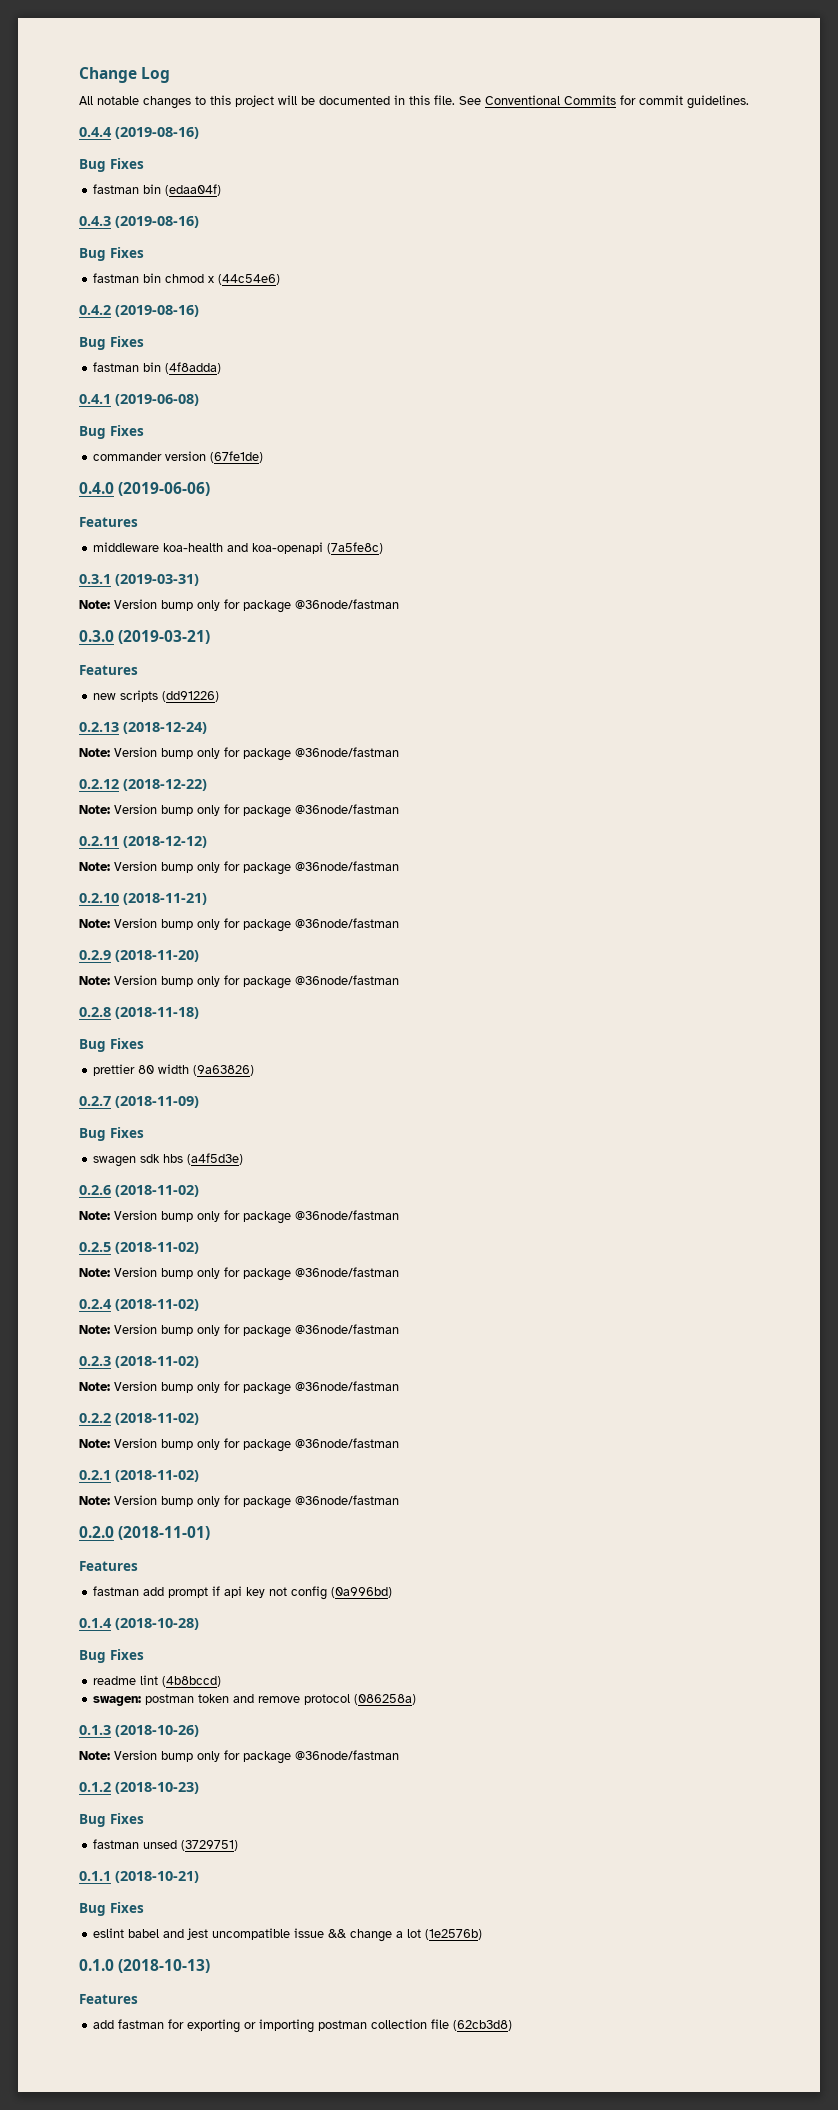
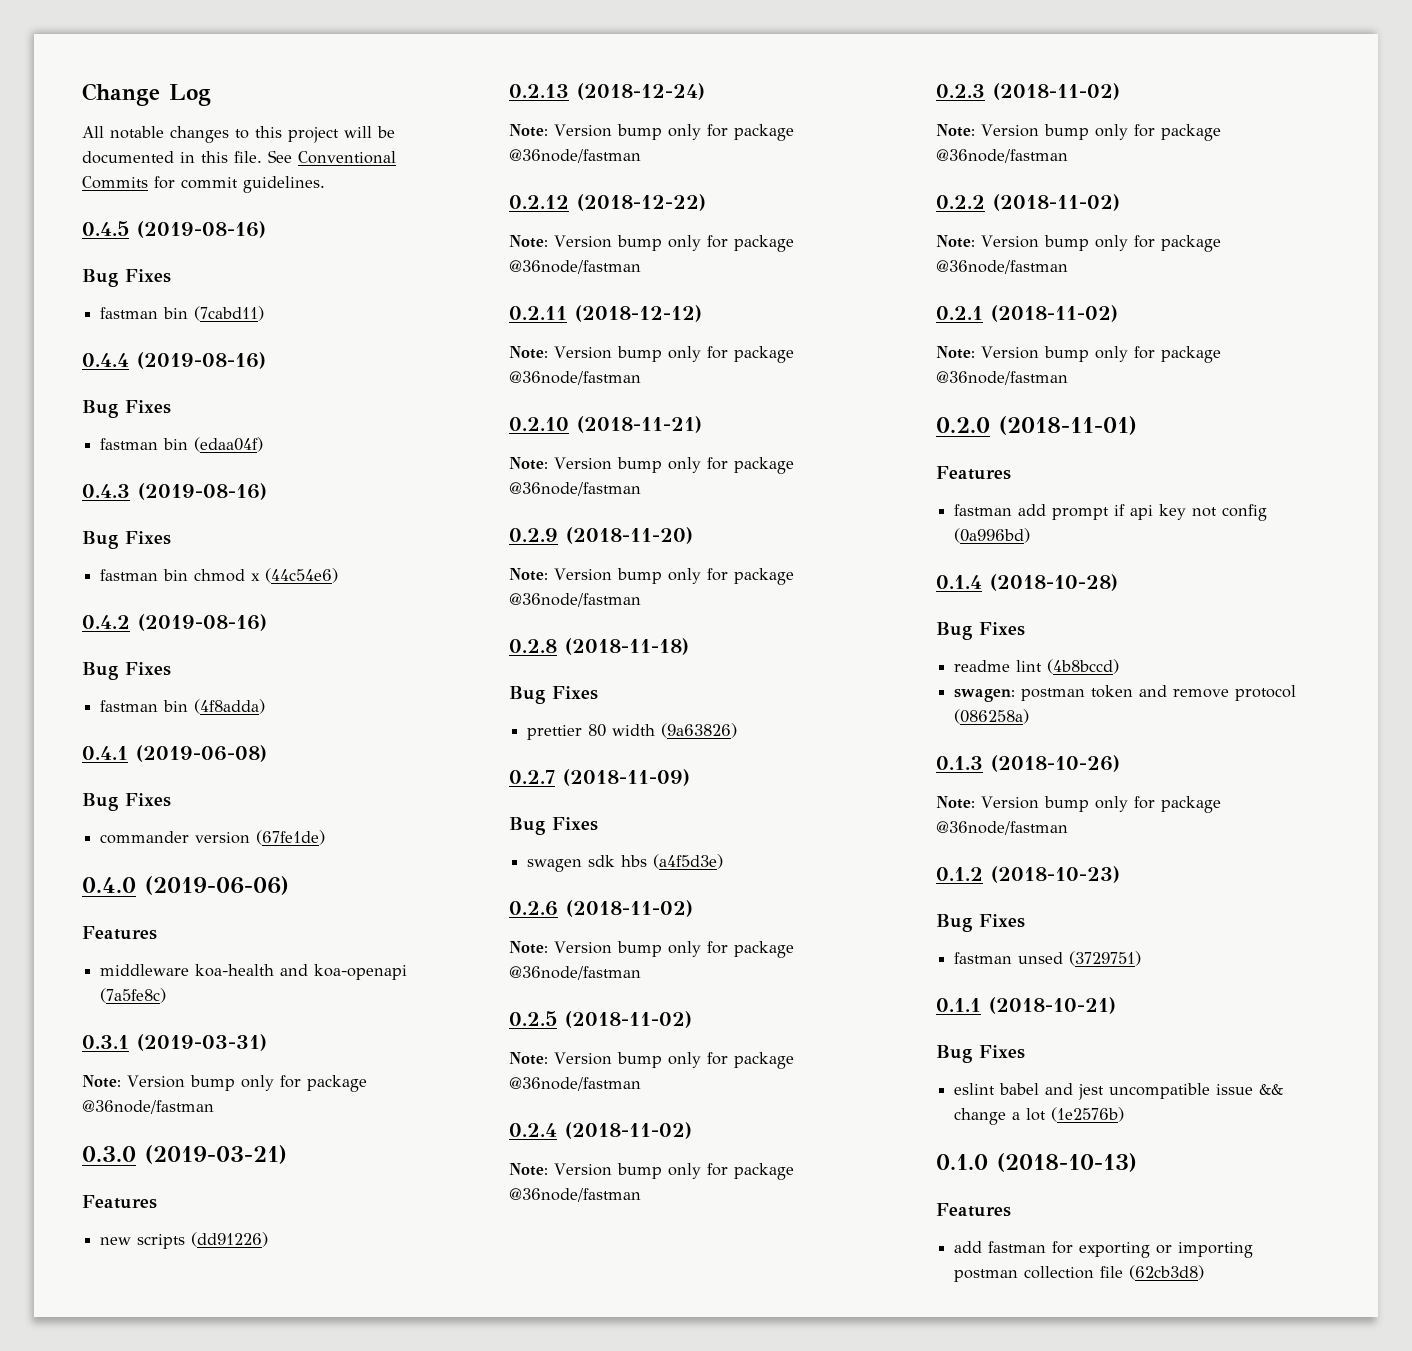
(749, 102) none -> [82,221,266,238] [82,269,171,287] [100,306,265,321] // 0.4.5 (2019-08-16) // Bug Fixes // fastman bin (7cabd11)

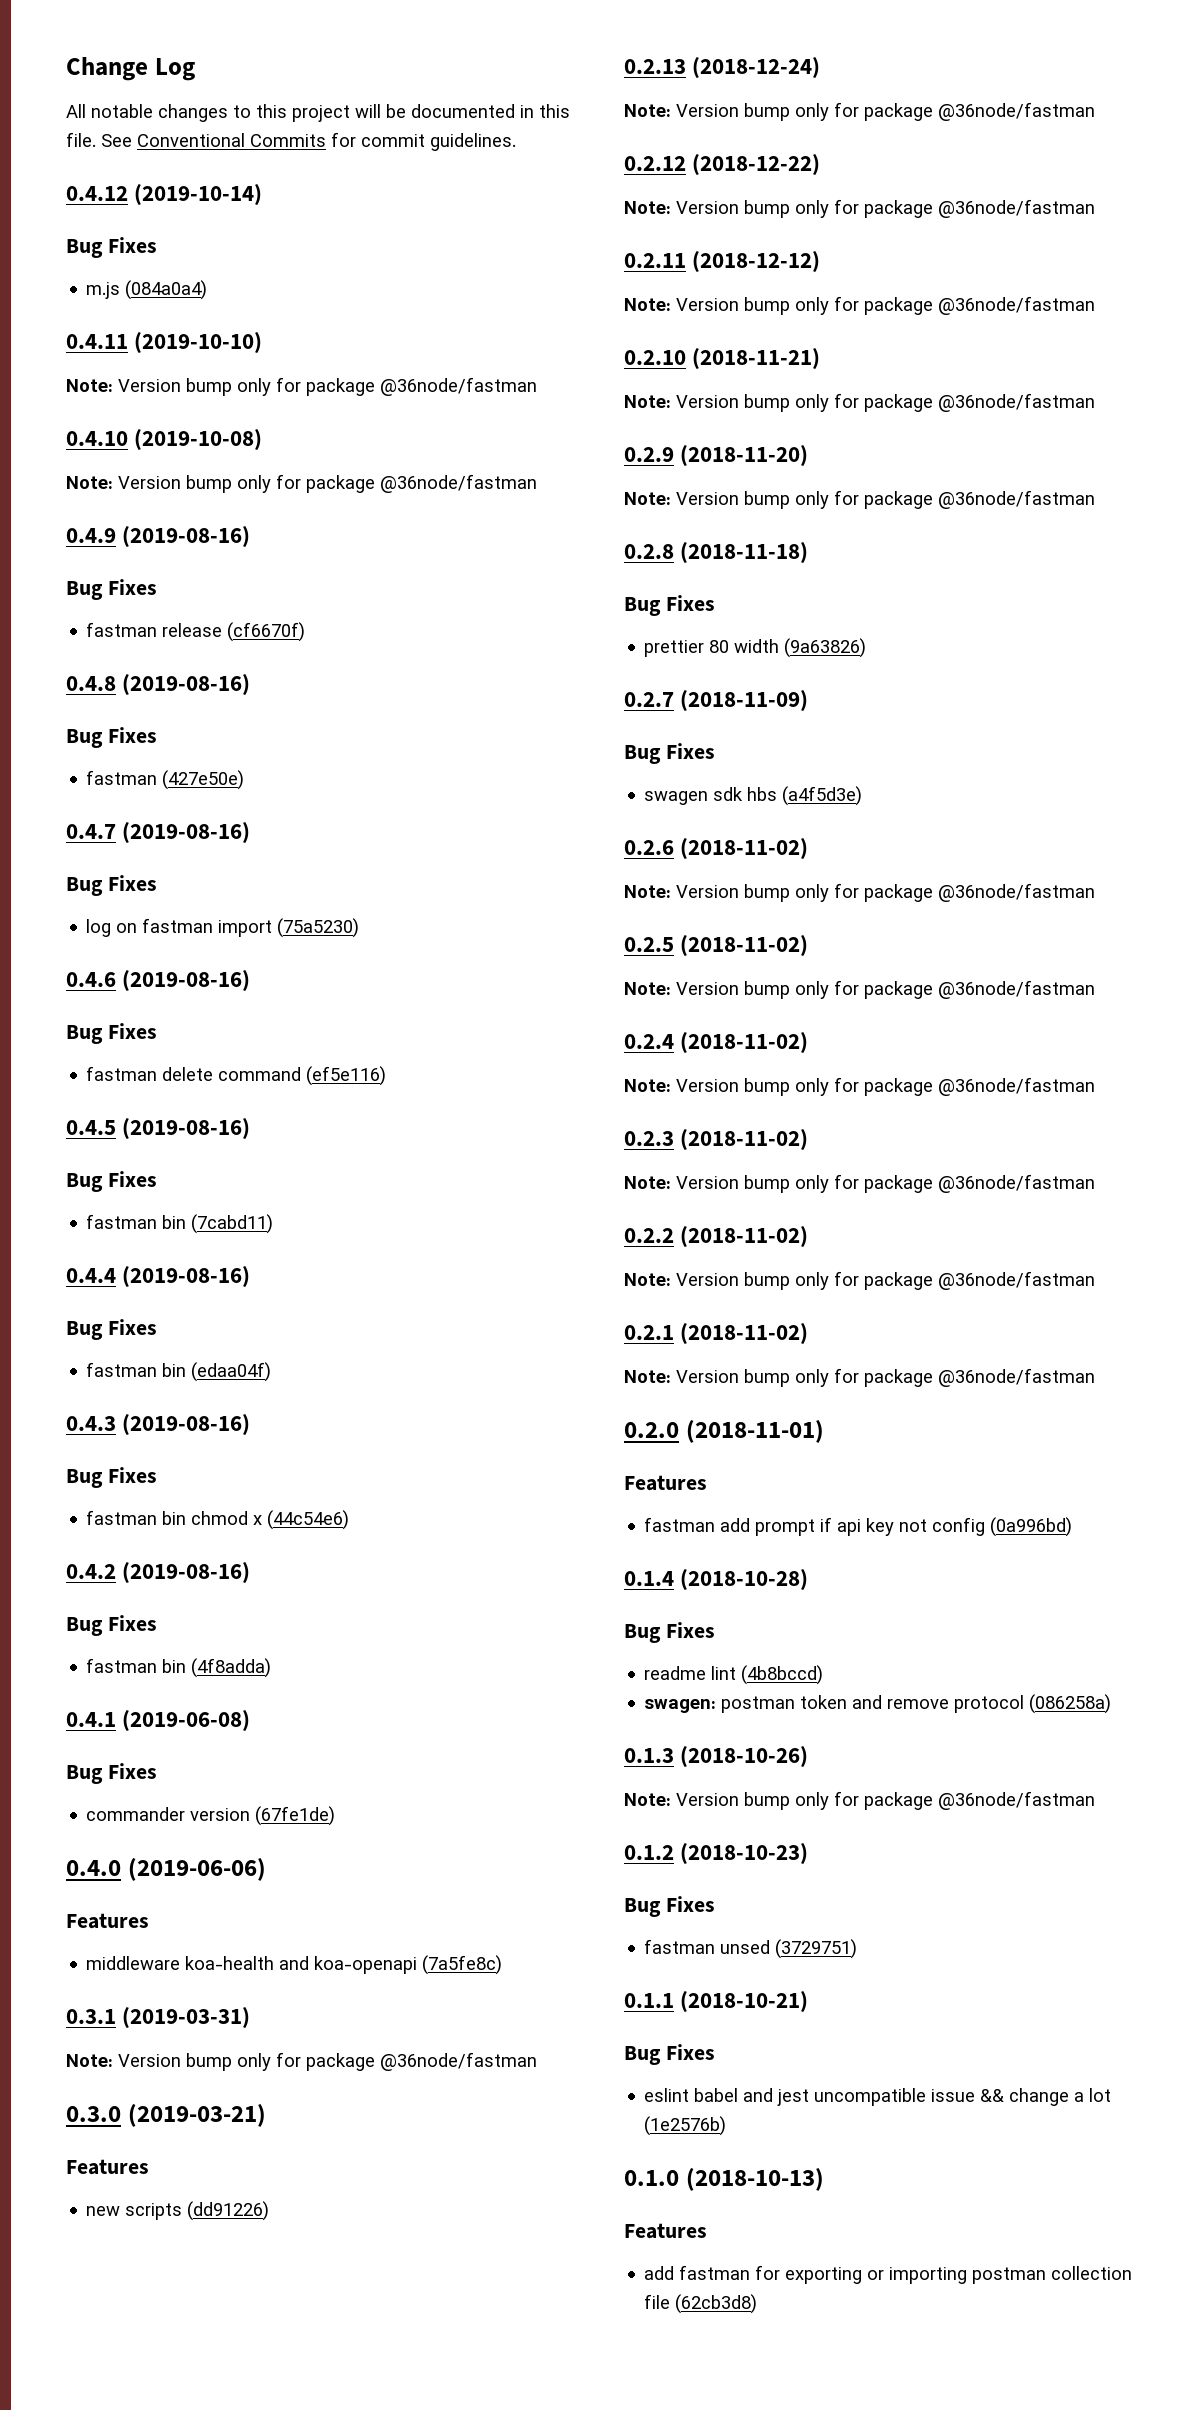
(325, 184) none -> [66,184,263,206] [66,237,157,258] [86,280,208,300] [66,332,263,354] [66,377,537,396] [66,429,263,451] [66,474,537,493] [66,526,251,548] [66,579,157,600] [86,622,306,642] [66,674,251,696] [66,727,157,748] [86,770,245,790] [66,822,251,844] [66,875,157,896] [86,918,360,938] [66,970,251,992] [66,1023,157,1044] [86,1066,387,1086] // 0.4.12 (2019-10-14) // Bug Fixes // m.js (084a0a4) // 0.4.11 (2019-10-10) // Note: Version bump only for package @36node/fastman // 0.4.10 (2019-10-08) // Note: Version bump only for package @36node/fastman // 0.4.9 (2019-08-16) // Bug Fixes // fastman release (cf6670f) // 0.4.8 (2019-08-16) // Bug Fixes // fastman (427e50e) // 0.4.7 (2019-08-16) // Bug Fixes // log on fastman import (75a5230) // 0.4.6 (2019-08-16) // Bug Fixes // fastman delete command (ef5e116)

